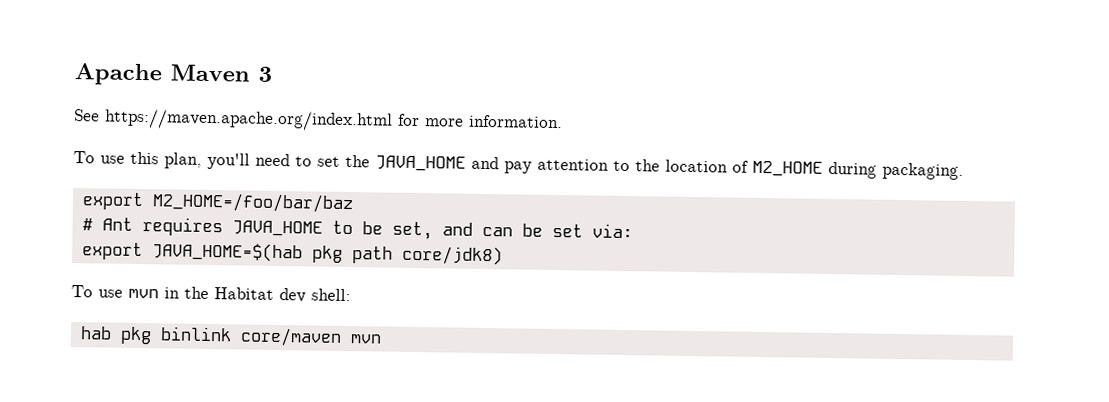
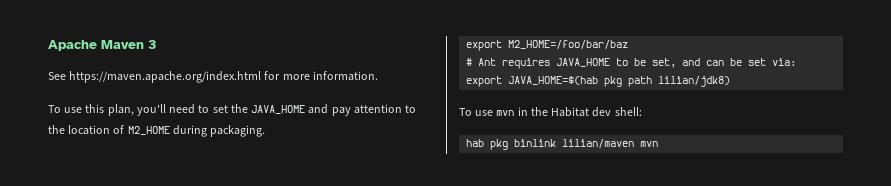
[401,245,503,266] core/jdk8) -> [658,76,731,87] lilian/jdk8)
[239,327,342,347] core/maven -> [562,139,635,148] lilian/maven

